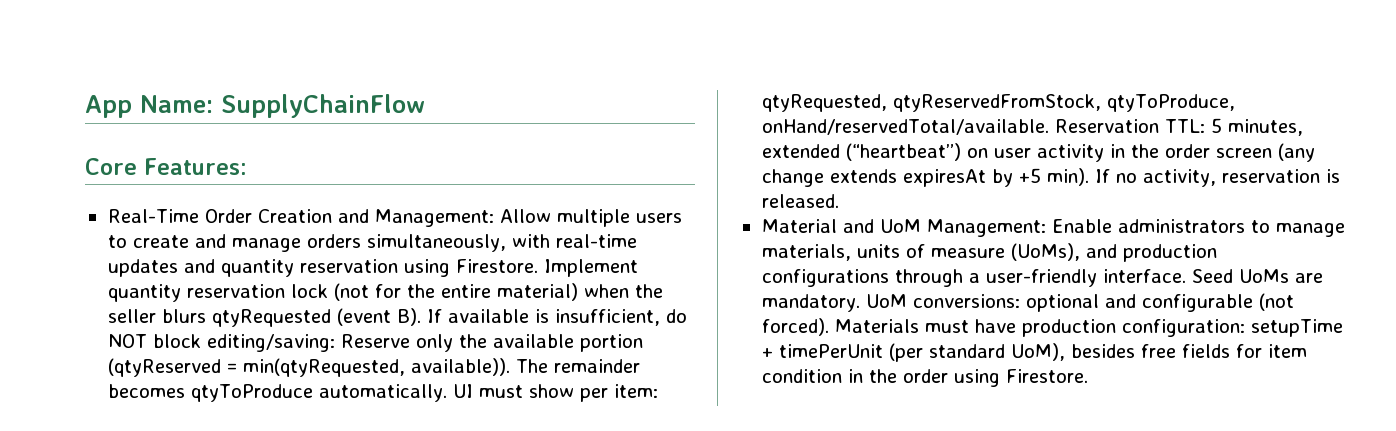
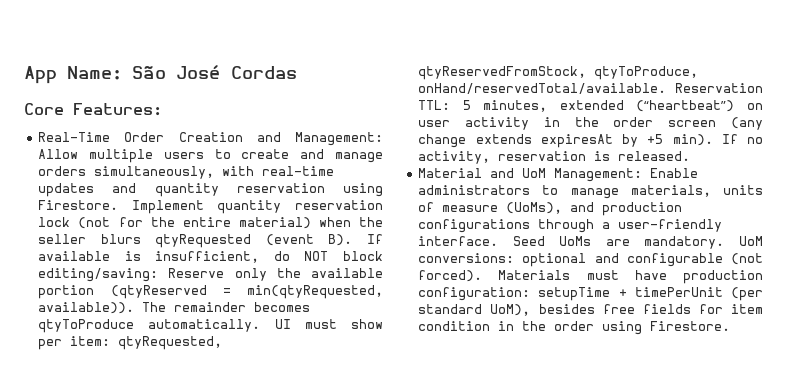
[221,94,425,118] SupplyChainFlow -> [132,65,297,79] São José Cordas

